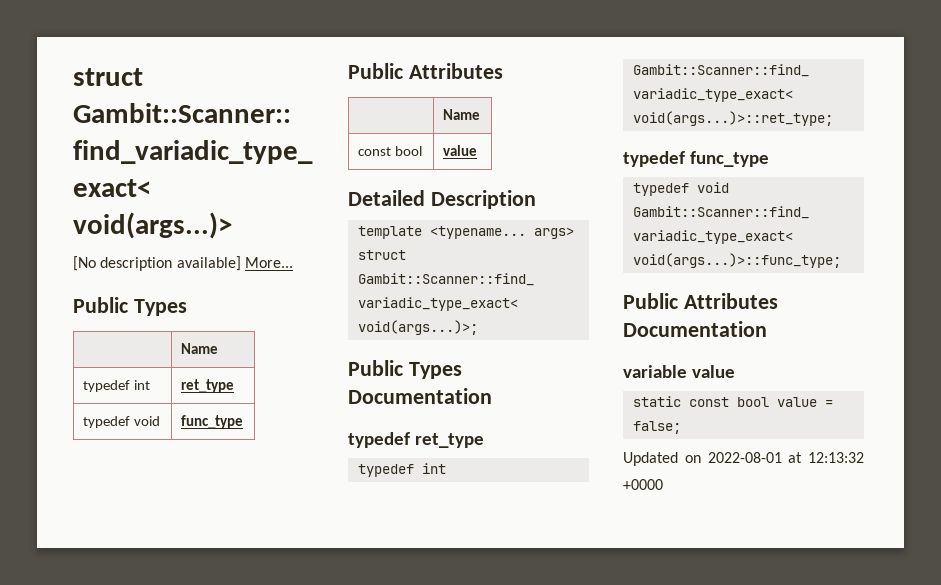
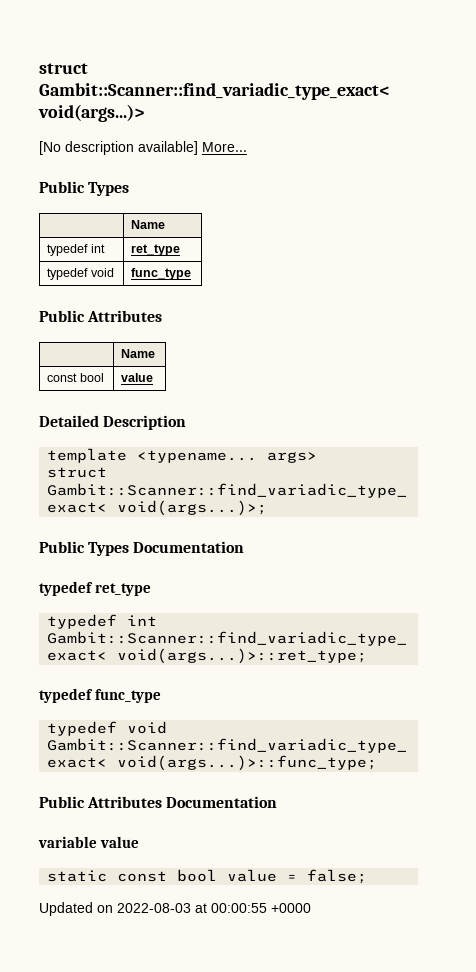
[707,452,864,463] 2022-08-01 at 12:13:32 -> [117,903,267,913] 2022-08-03 at 00:00:55

